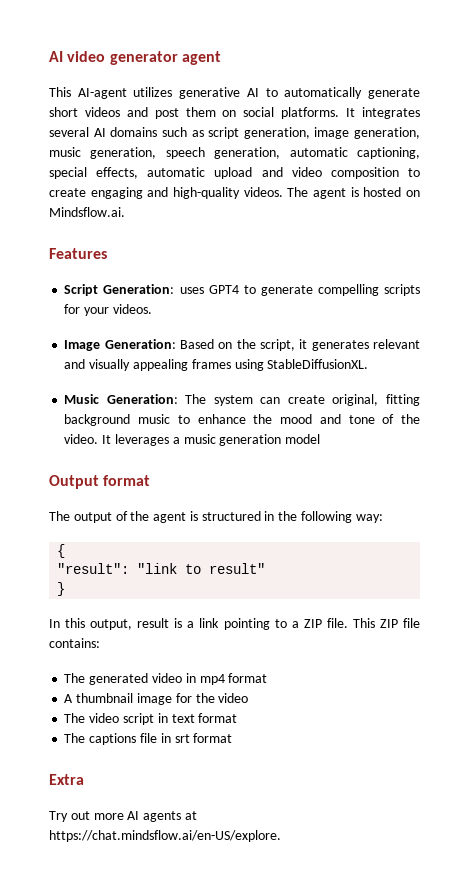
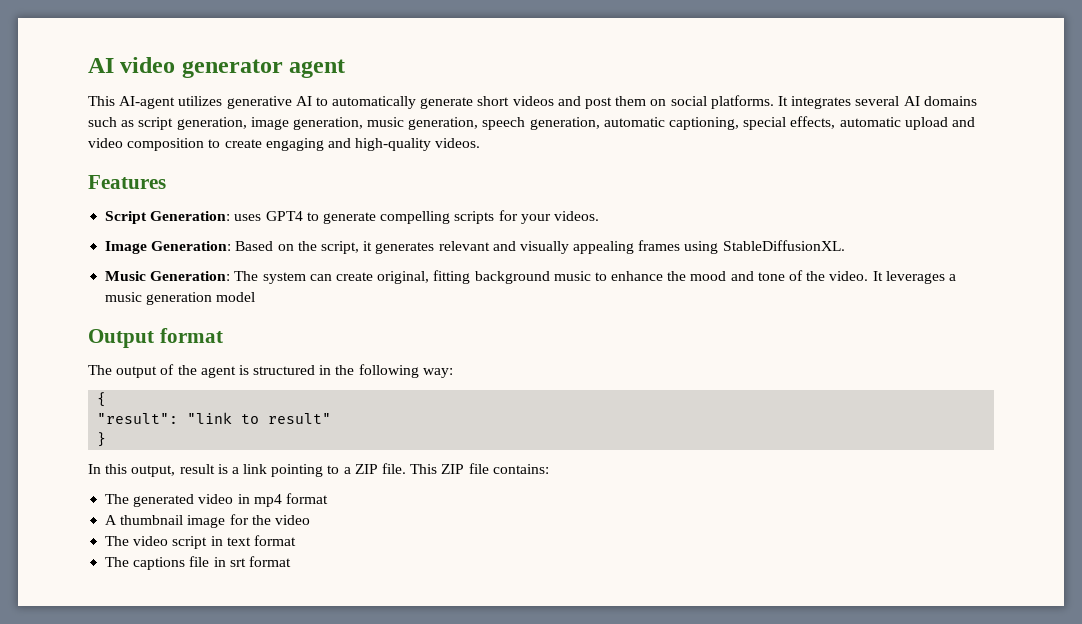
[287,187,421,199] [49,207,125,217] The agent is hosted on Mindsflow.ai. -> (481, 143) none
[49,774,84,785] [49,811,197,822] [49,830,281,842] // Extra // Try out more AI agents at https://chat.mindsflow.ai/en-US/explore. -> (291, 561) none

